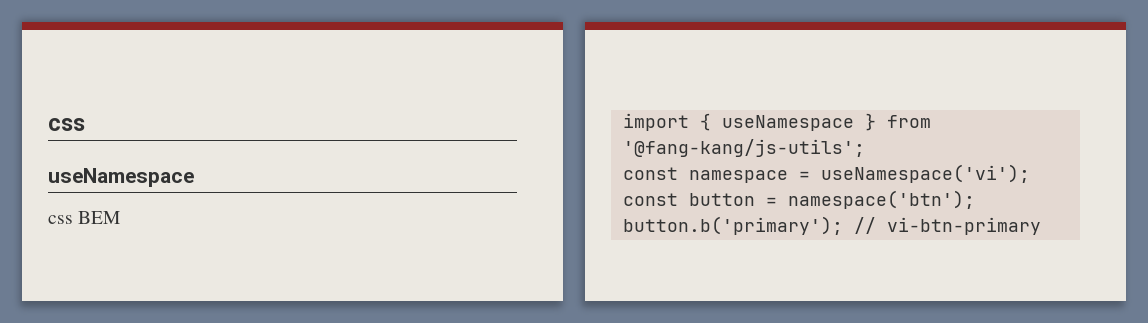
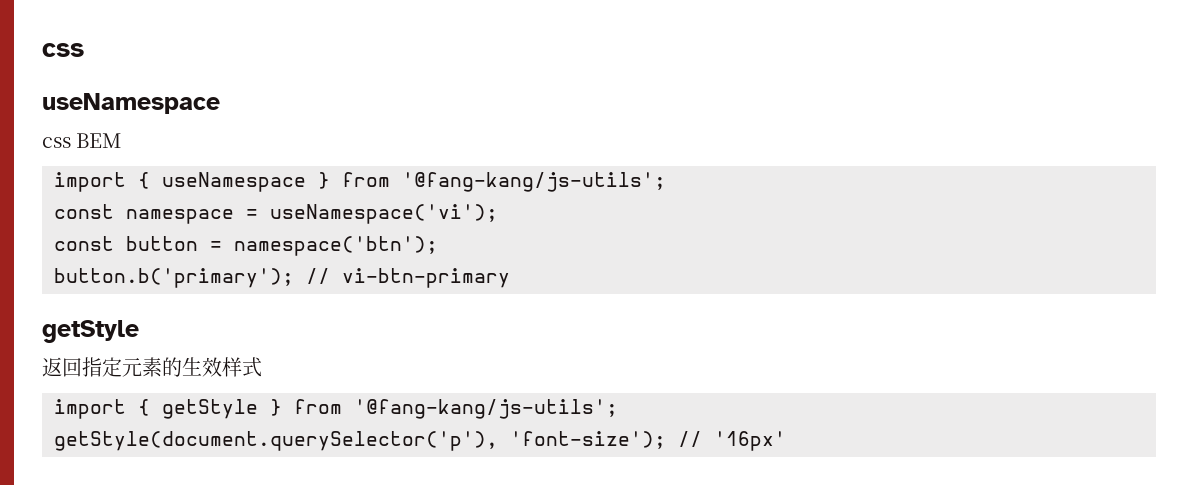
(1041, 226) none -> [42,320,139,343] [42,357,262,377] [54,399,618,419] [54,431,786,451] // getStyle // 返回指定元素的生效样式 // import { getStyle } from '@fang-kang/js-utils'; // getStyle(document.querySelector('p'), 'font-size'); // '16px'

